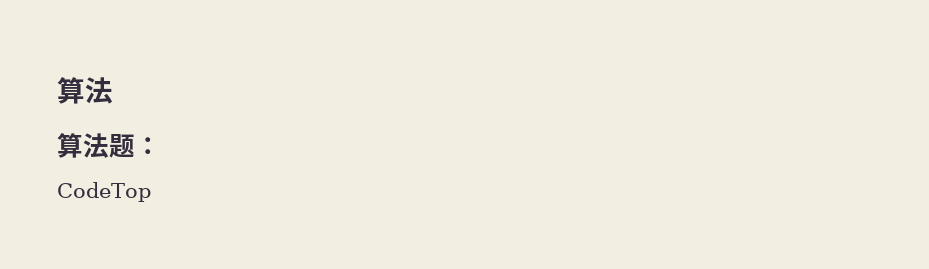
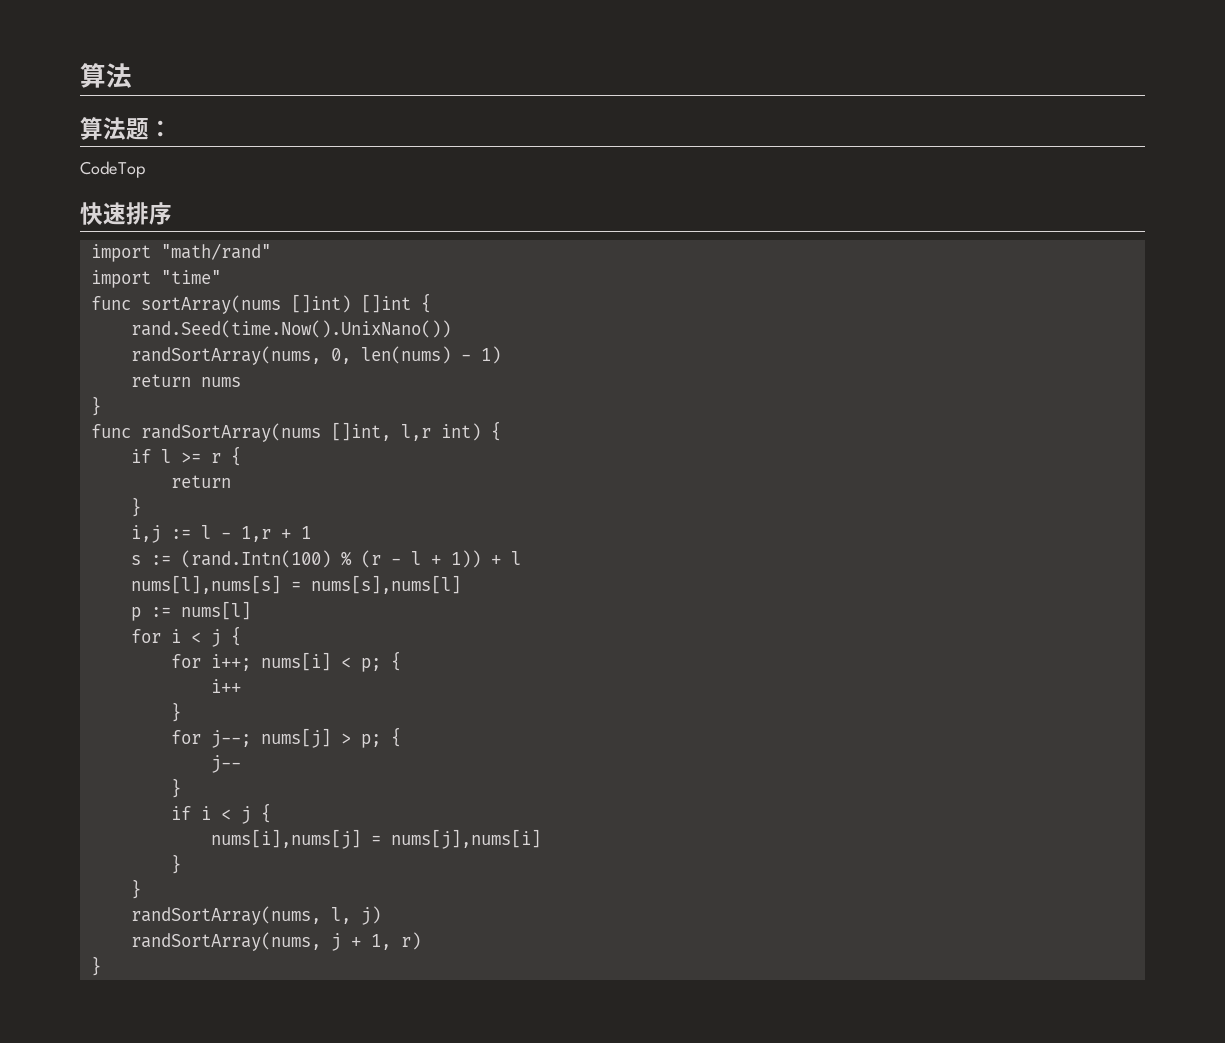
(151, 192) none -> [80,202,172,225] [90,243,271,262] [90,270,221,288] [90,293,431,314] [130,320,451,338] [130,346,501,365] [130,374,241,387] [90,396,101,416] [90,421,501,442] [130,446,241,466] [170,475,231,488] [130,497,141,517] [130,525,311,543] [130,550,521,568] [130,575,461,594] [130,601,251,621] [130,626,241,647] [170,651,401,672] [210,679,241,693] [170,702,181,722] [170,727,401,748] [210,755,241,773] [170,778,181,798] [170,803,271,824] [210,829,541,849] [170,854,181,874] [130,879,141,899] [130,906,381,925] [130,932,421,951] [90,956,101,976] // 快速排序 // import "math/rand" // import "time" // func sortArray(nums []int) []int { // rand.Seed(time.Now().UnixNano()) // randSortArray(nums, 0, len(nums) - 1) // return nums // } // func randSortArray(nums []int, l,r int) { // if l >= r { // return // } // i,j := l - 1,r + 1 // s := (rand.Intn(100) % (r - l + 1)) + l // nums[l],nums[s] = nums[s],nums[l] // p := nums[l] // for i < j { // for i++; nums[i] < p; { // i++ // } // for j--; nums[j] > p; { // j-- // } // if i < j { // nums[i],nums[j] = nums[j],nums[i] // } // } // randSortArray(nums, l, j) // randSortArray(nums, j + 1, r) // }

